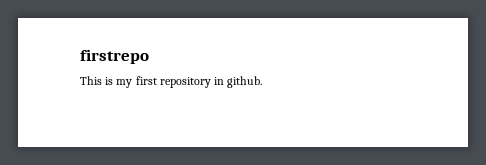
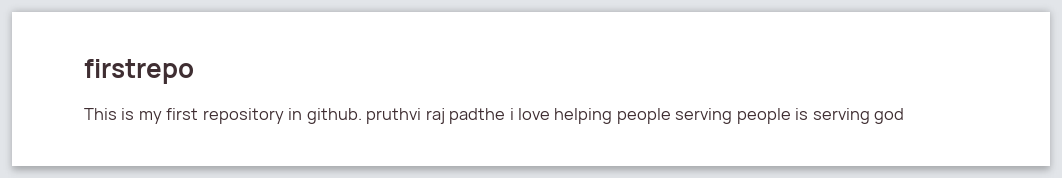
(263, 82) none -> [366,108,905,124] pruthvi raj padthe i love helping people serving people is serving god

